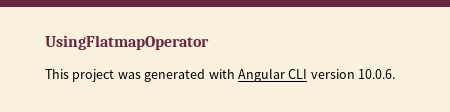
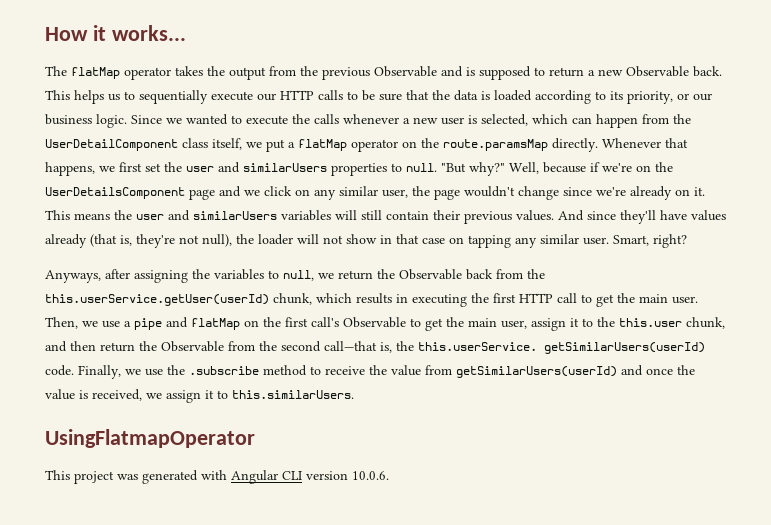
(45, 42) none -> [45,25,186,41] [45,66,722,80] [45,90,712,104] [45,114,691,128] [45,138,688,152] [45,162,673,176] [45,186,705,200] [45,210,726,224] [45,234,687,248] [45,269,545,283] [45,293,698,307] [45,317,725,331] [45,341,705,354] [45,365,695,379] [45,389,354,403] How it works... // The flatMap operator takes the output from the previous Observable and is supposed to return a new Observable back. This helps us to sequentially execute our HTTP calls to be sure that the data is loaded according to its priority, or our business logic. Since we wanted to execute the calls whenever a new user is selected, which can happen from the UserDetailComponent class itself, we put a flatMap operator on the route.paramsMap directly. Whenever that happens, we first set the user and similarUsers properties to null. "But why?" Well, because if we're on the UserDetailsComponent page and we click on any similar user, the page wouldn't change since we're already on it. This means the user and similarUsers variables will still contain their previous values. And since they'll have values already (that is, they're not null), the loader will not show in that case on tapping any similar user. Smart, right? // Anyways, after assigning the variables to null, we return the Observable back from the this.userService.getUser(userId) chunk, which results in executing the first HTTP call to get the main user. Then, we use a pipe and flatMap on the first call's Observable to get the main user, assign it to the this.user chunk, and then return the Observable from the second call—that is, the this.userService. getSimilarUsers(userId) code. Finally, we use the .subscribe method to receive the value from getSimilarUsers(userId) and once the value is received, we assign it to this.similarUsers. //

